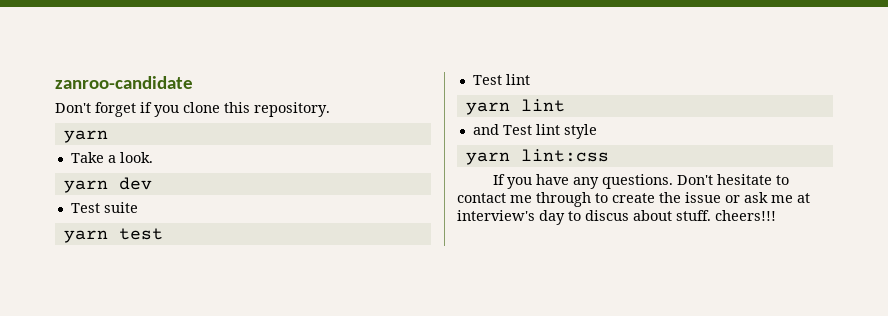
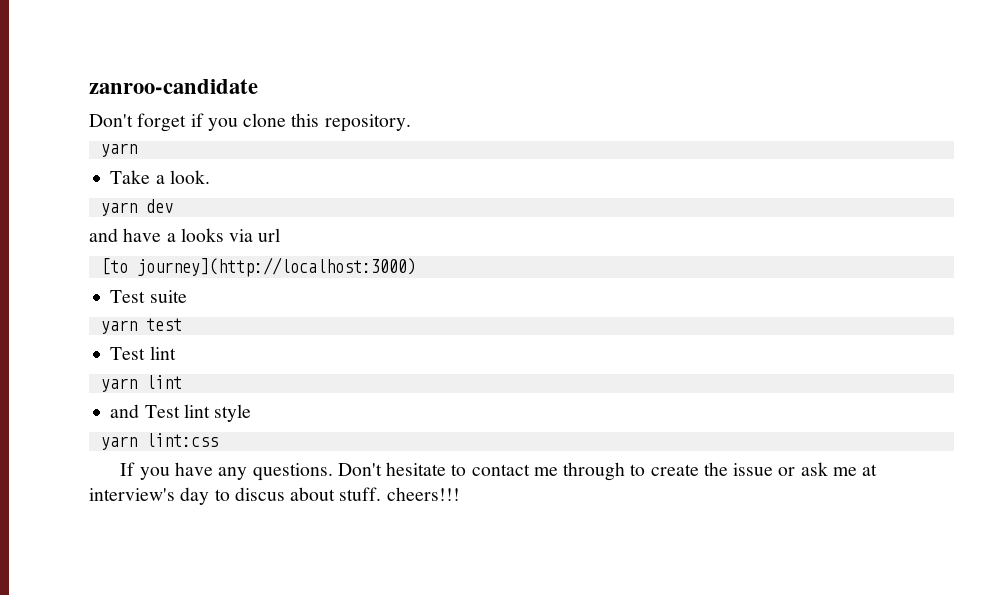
(152, 183) none -> [89,228,281,242] [100,257,416,277] // and have a looks via url // [to journey](http://localhost:3000)

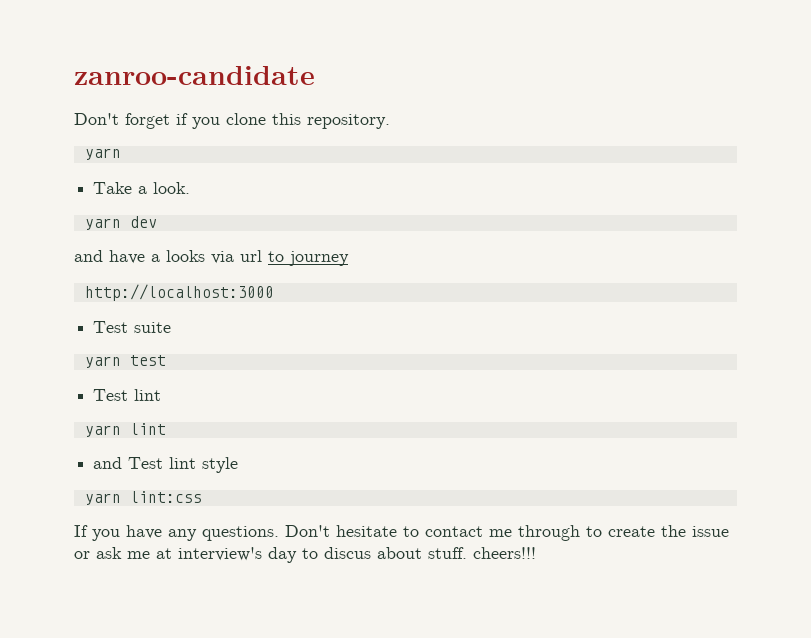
[100,257,416,277] // [to journey](http://localhost:3000) -> [268,251,349,266] [84,284,274,301] to journey // http://localhost:3000

